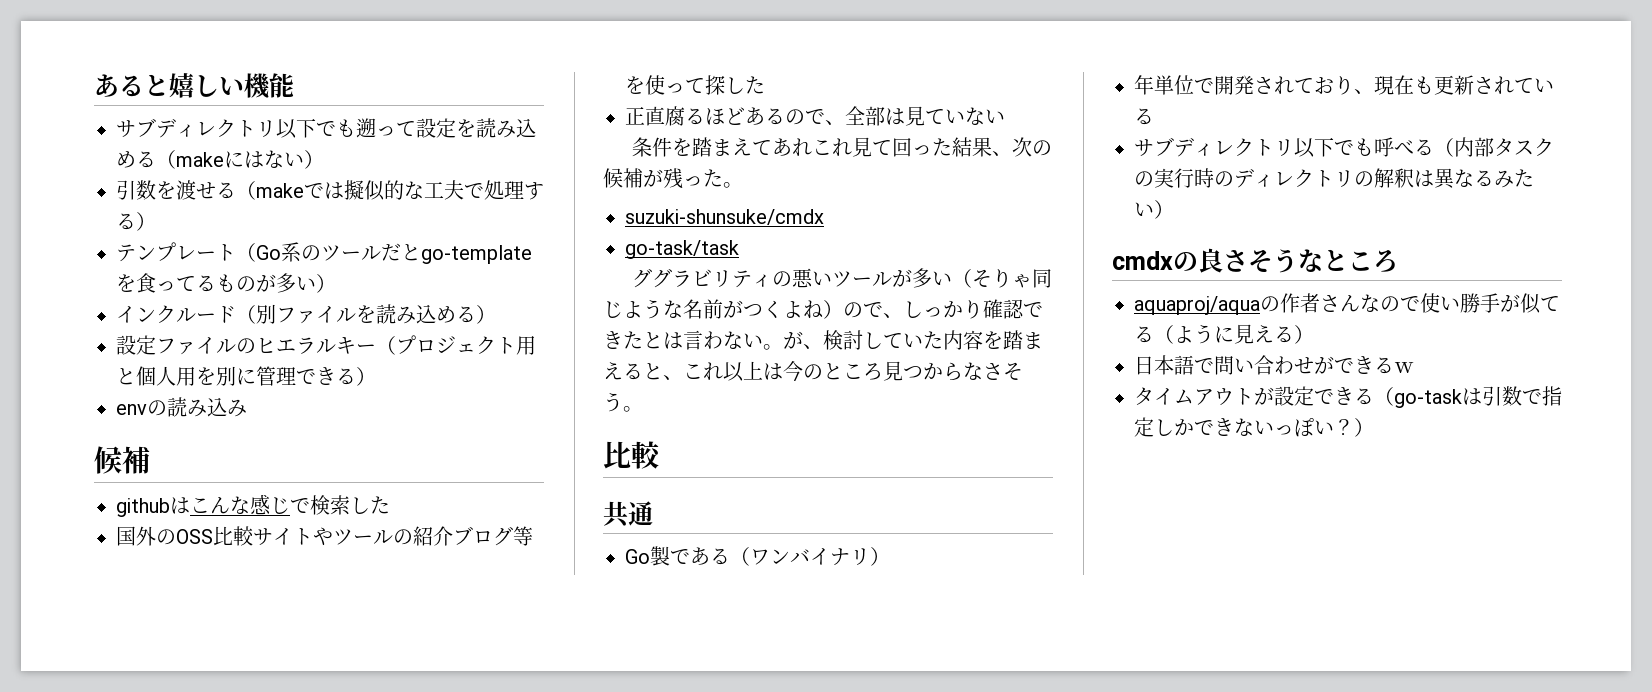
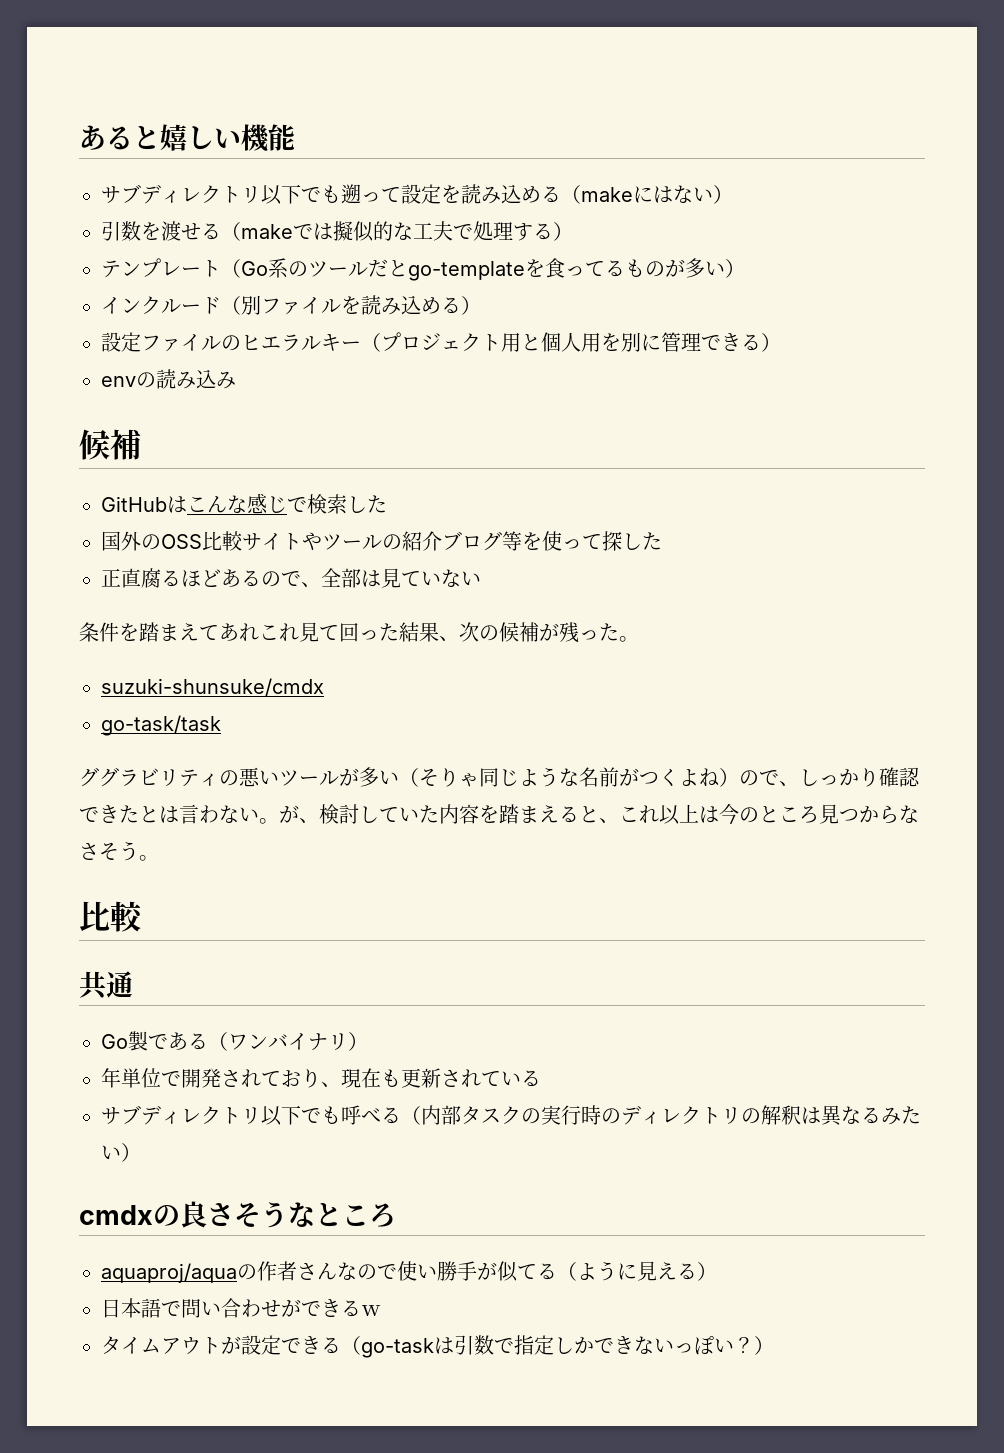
[116,498,170,517] github -> [101,496,167,512] GitHub

